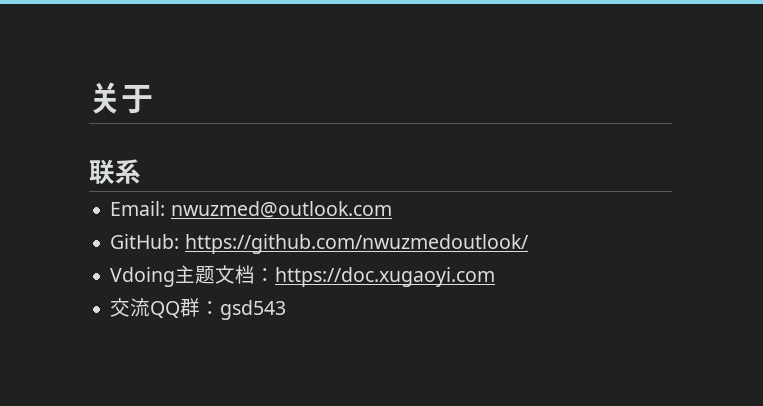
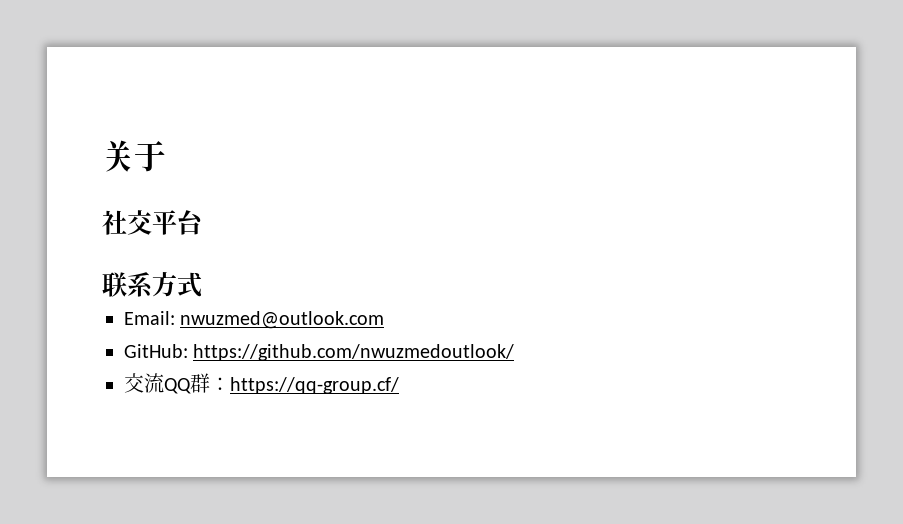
(153, 99) none -> [102,210,203,235] // 社交平台
(141, 171) none -> [152,272,202,298] 方式
[110,265,496,287] // Vdoing主题文档：https://doc.xugaoyi.com -> (515, 352) none
[220,300,287,320] gsd543 -> [230,377,399,394] https://qq-group.cf/

